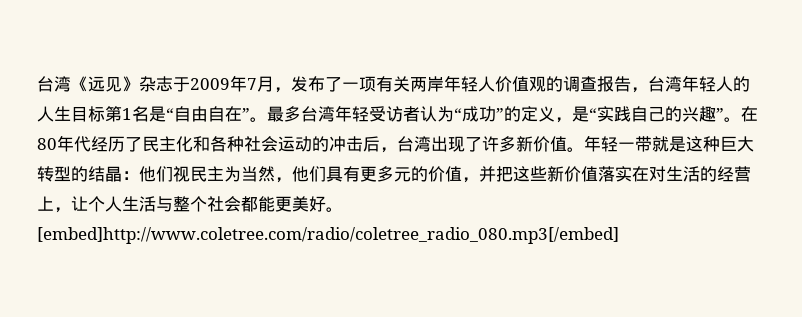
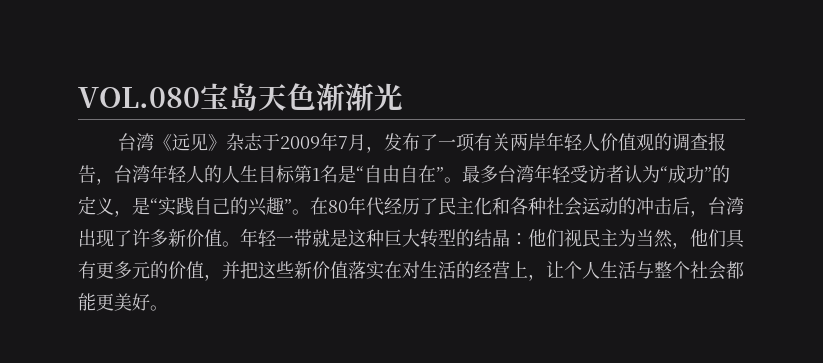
(37, 84) none -> [78,83,403,111] VOL.080宝岛天色渐渐光 //
[37,227,619,244] [embed]http://www.coletree.com/radio/coletree_radio_080.mp3[/embed] -> (168, 308) none

